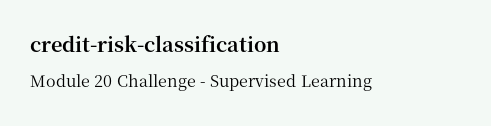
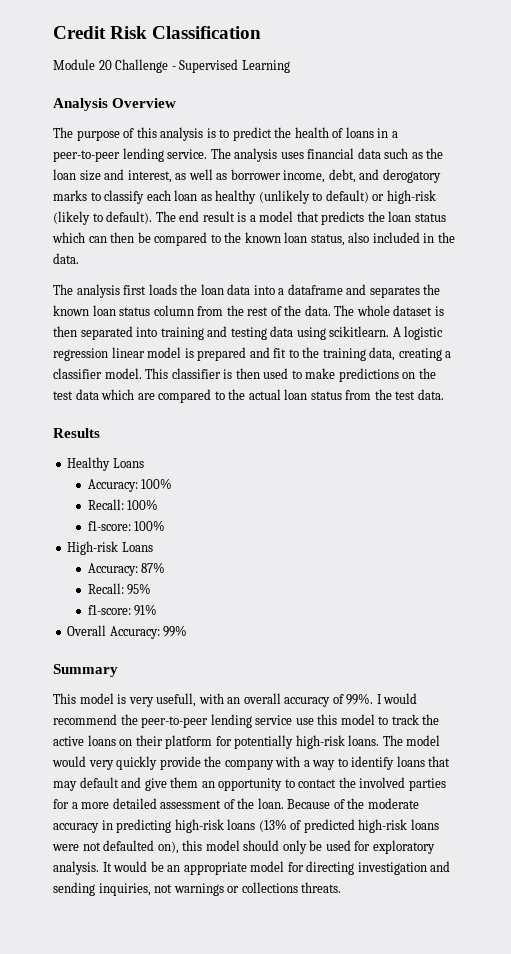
[30,35,280,52] credit-risk-classification -> [53,26,262,39] Credit Risk Classification
(372, 82) none -> [53,98,177,111] [53,127,398,141] [53,148,444,162] [53,169,441,183] [53,190,436,204] [53,211,446,225] [52,232,455,246] [53,253,79,264] [53,284,441,298] [53,305,444,316] [53,326,444,340] [53,347,452,361] [53,368,436,382] [53,389,444,403] [53,428,100,438] [67,457,144,471] [87,478,173,492] [87,499,159,510] [87,520,166,531] [67,541,153,555] [87,562,166,576] [87,583,152,595] [87,604,158,616] [67,625,188,639] [53,664,118,677] [53,693,418,707] [53,714,440,728] [53,735,441,749] [52,756,451,770] [53,777,446,791] [53,798,419,809] [53,819,439,833] [52,840,435,854] [53,861,451,875] [53,882,342,896] // Analysis Overview // The purpose of this analysis is to predict the health of loans in a peer-to-peer lending service. The analysis uses financial data such as the loan size and interest, as well as borrower income, debt, and derogatory marks to classify each loan as healthy (unlikely to default) or high-risk (likely to default). The end result is a model that predicts the loan status which can then be compared to the known loan status, also included in the data. // The analysis first loads the loan data into a dataframe and separates the known loan status column from the rest of the data. The whole dataset is then separated into training and testing data using scikitlearn. A logistic regression linear model is prepared and fit to the training data, creating a classifier model. This classifier is then used to make predictions on the test data which are compared to the actual loan status from the test data. // Results // Healthy Loans // Accuracy: 100% // Recall: 100% // f1-score: 100% // High-risk Loans // Accuracy: 87% // Recall: 95% // f1-score: 91% // Overall Accuracy: 99% // Summary // This model is very usefull, with an overall accuracy of 99%. I would recommend the peer-to-peer lending service use this model to track the active loans on their platform for potentially high-risk loans. The model would very quickly provide the company with a way to identify loans that may default and give them an opportunity to contact the involved parties for a more detailed assessment of the loan. Because of the moderate accuracy in predicting high-risk loans (13% of predicted high-risk loans were not defaulted on), this model should only be used for exploratory analysis. It would be an appropriate model for directing investigation and sending inquiries, not warnings or collections threats.

